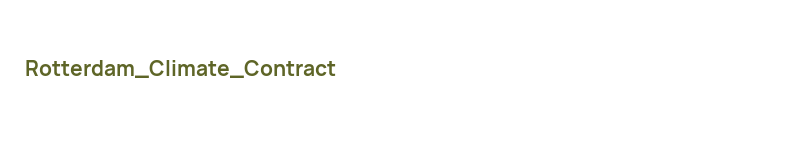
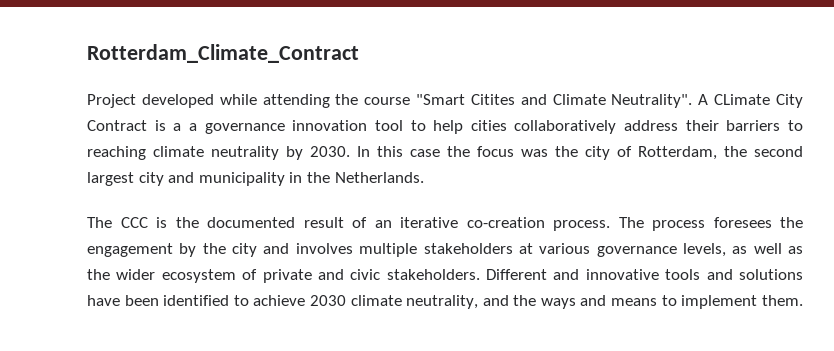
(336, 69) none -> [87,94,803,108] [87,120,803,134] [87,146,803,160] [87,172,424,186] [87,217,803,231] [87,243,803,257] [87,269,803,283] [87,295,803,309] // Project developed while attending the course "Smart Citites and Climate Neutrality". A CLimate City Contract is a a governance innovation tool to help cities collaboratively address their barriers to reaching climate neutrality by 2030. In this case the focus was the city of Rotterdam, the second largest city and municipality in the Netherlands. // The CCC is the documented result of an iterative co-creation process. The process foresees the engagement by the city and involves multiple stakeholders at various governance levels, as well as the wider ecosystem of private and civic stakeholders. Different and innovative tools and solutions have been identified to achieve 2030 climate neutrality, and the ways and means to implement them.

